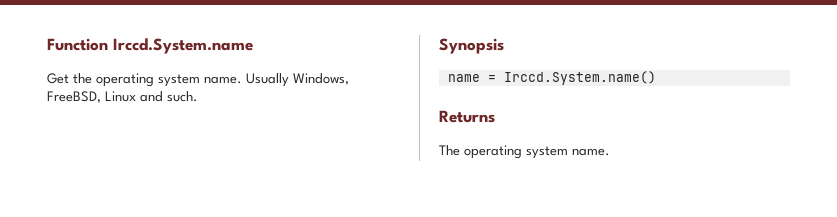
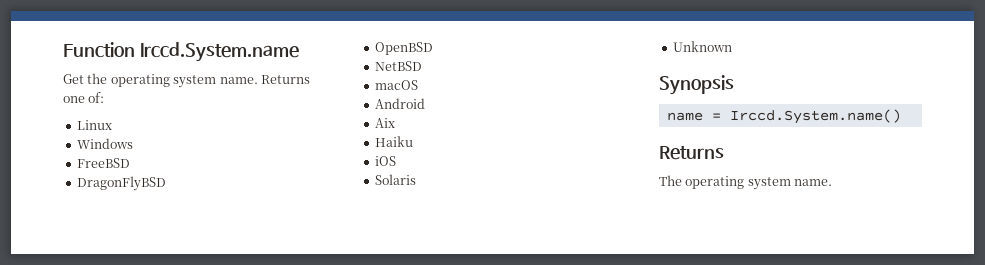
[246,73,349,87] [47,91,198,103] Usually Windows, FreeBSD, Linux and such. -> [260,75,310,84] [63,92,105,103] [76,120,112,130] [76,138,133,149] [76,158,130,168] [76,176,166,191] [374,42,433,55] [374,61,422,71] [374,80,418,90] [374,98,425,109] [374,118,395,128] [374,136,413,147] [374,156,396,166] [374,174,416,185] [672,41,732,52] Returns one of: // Linux // Windows // FreeBSD // DragonFlyBSD // OpenBSD // NetBSD // macOS // Android // Aix // Haiku // iOS // Solaris // Unknown

